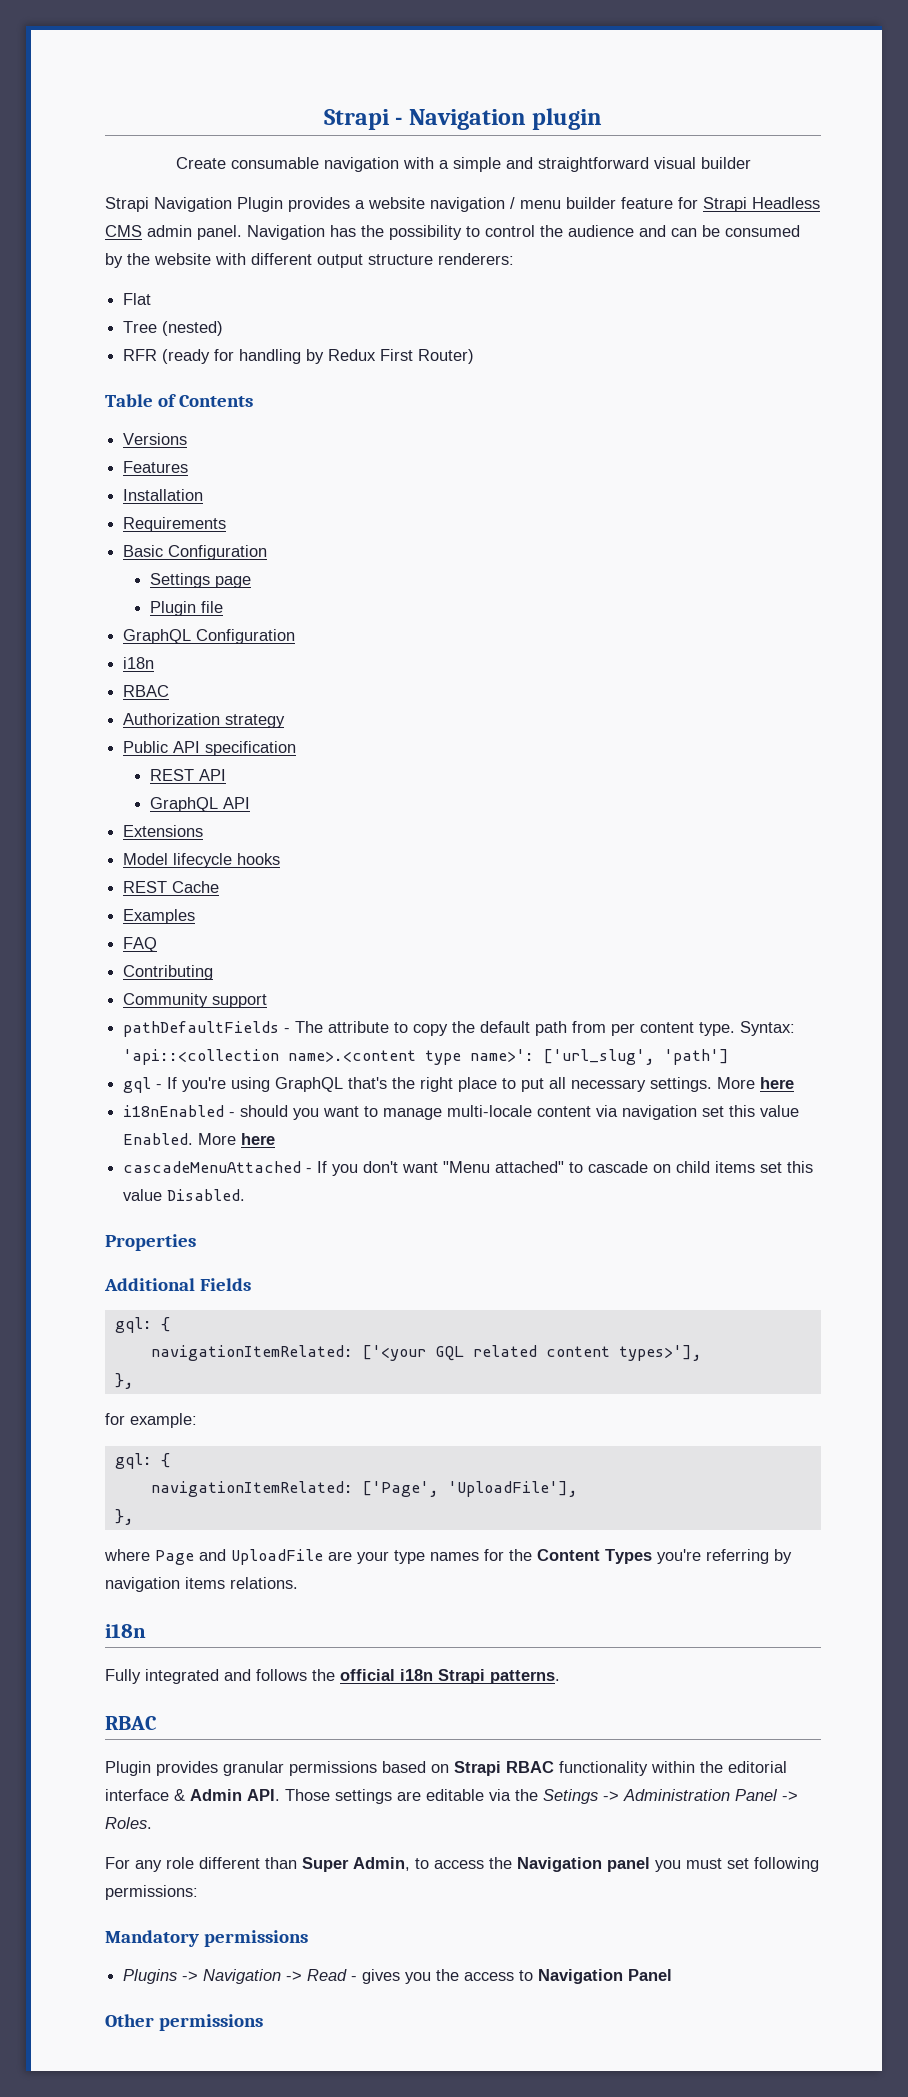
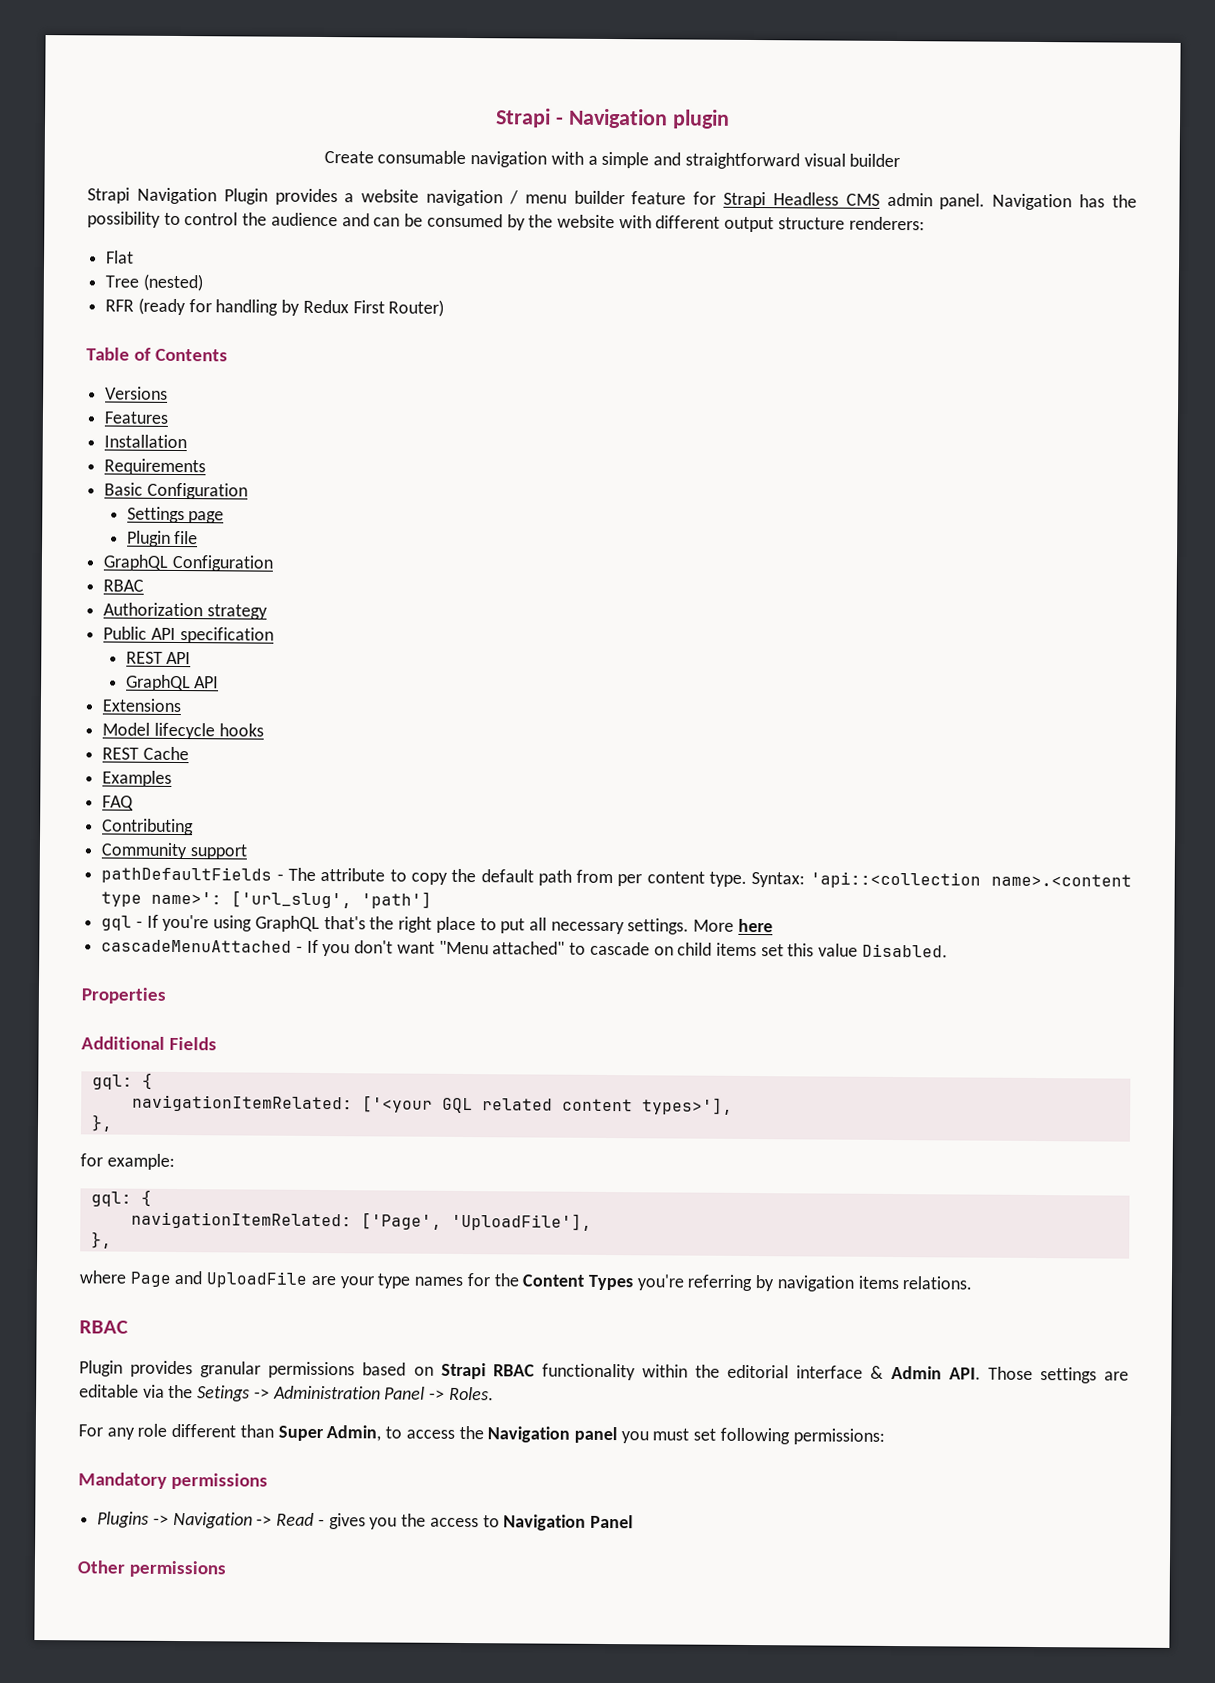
[123,657,155,669] // i18n -> (273, 563) none
[123,1105,800,1120] [123,1133,276,1145] // i18nEnabled - should you want to manage multi-locale content via navigation set this value Enabled. More here -> (773, 925) none
[105,1624,146,1638] [105,1669,560,1684] // i18n // Fully integrated and follows the official i18n Strapi patterns. -> (973, 1283) none

